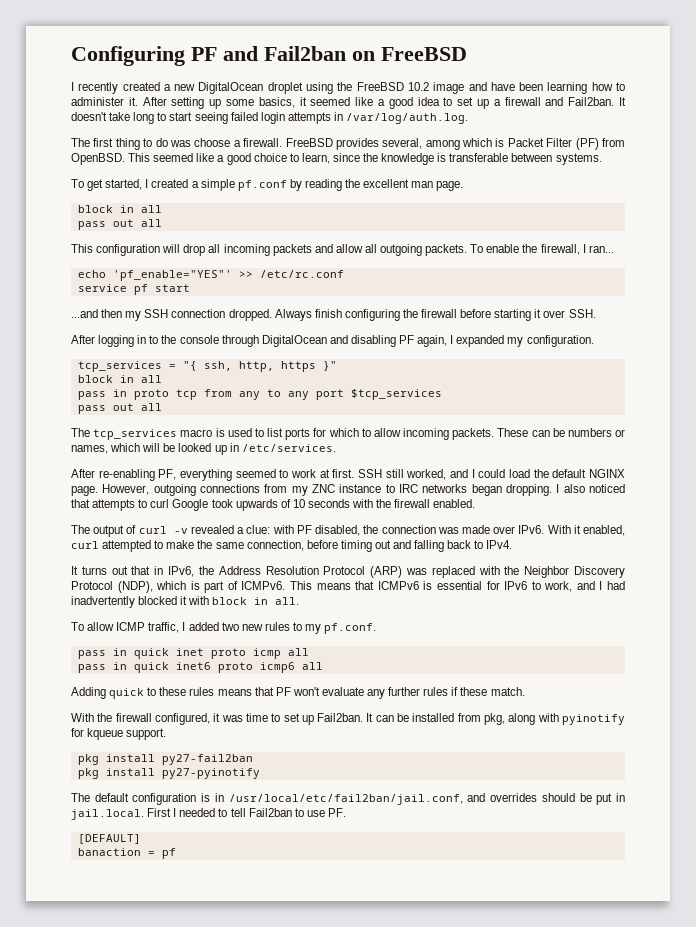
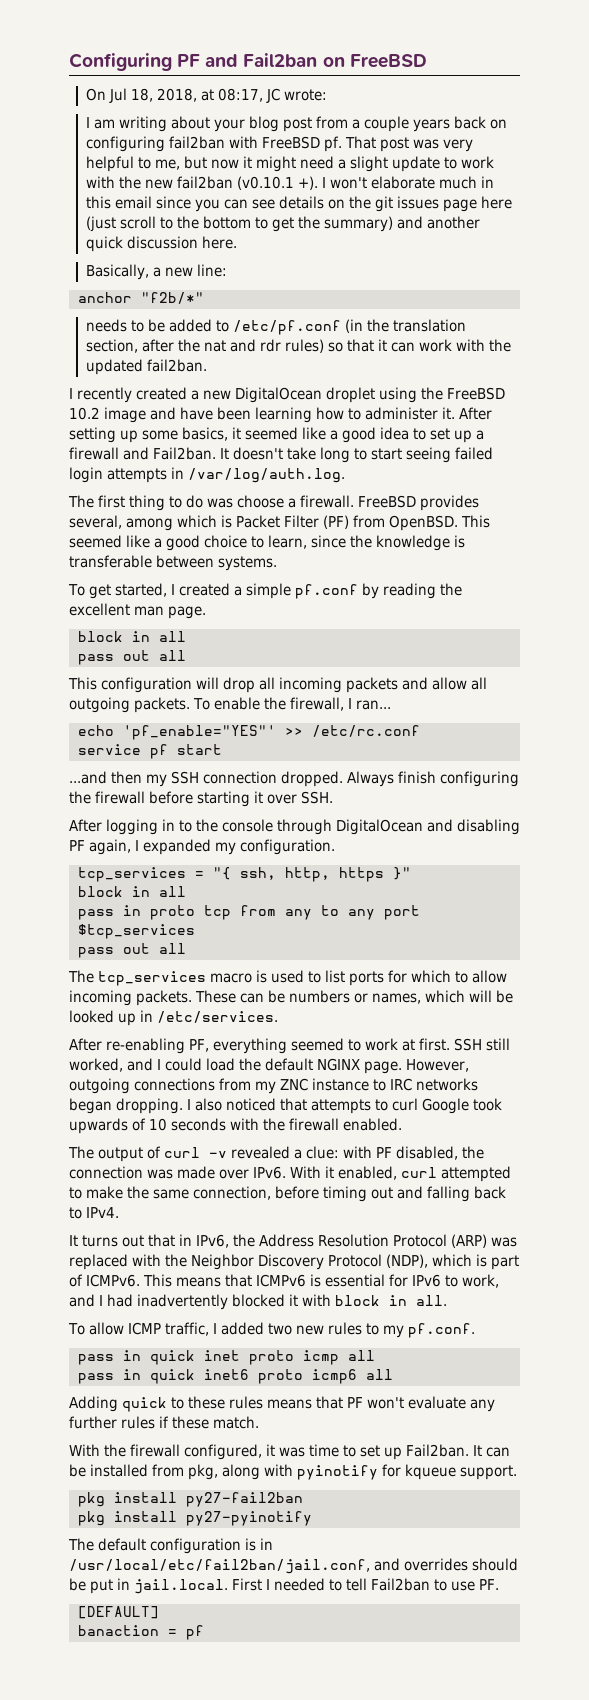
(467, 54) none -> [86,88,328,103] [86,116,508,132] [86,136,474,152] [86,156,495,172] [86,176,495,190] [86,196,513,212] [86,216,481,232] [86,236,238,252] [86,264,228,280] [77,292,204,304] [86,319,467,335] [86,339,512,353] [86,359,208,375] // On Jul 18, 2018, at 08:17, JC wrote: // I am writing about your blog post from a couple years back on configuring fail2ban with FreeBSD pf. That post was very helpful to me, but now it might need a slight update to work with the new fail2ban (v0.10.1 +). I won't elaborate much in this email since you can see details on the git issues page here (just scroll to the bottom to get the summary) and another quick discussion here. // Basically, a new line: // anchor "f2b/*" // needs to be added to /etc/pf.conf (in the translation section, after the nat and rdr rules) so that it can work with the updated fail2ban.

